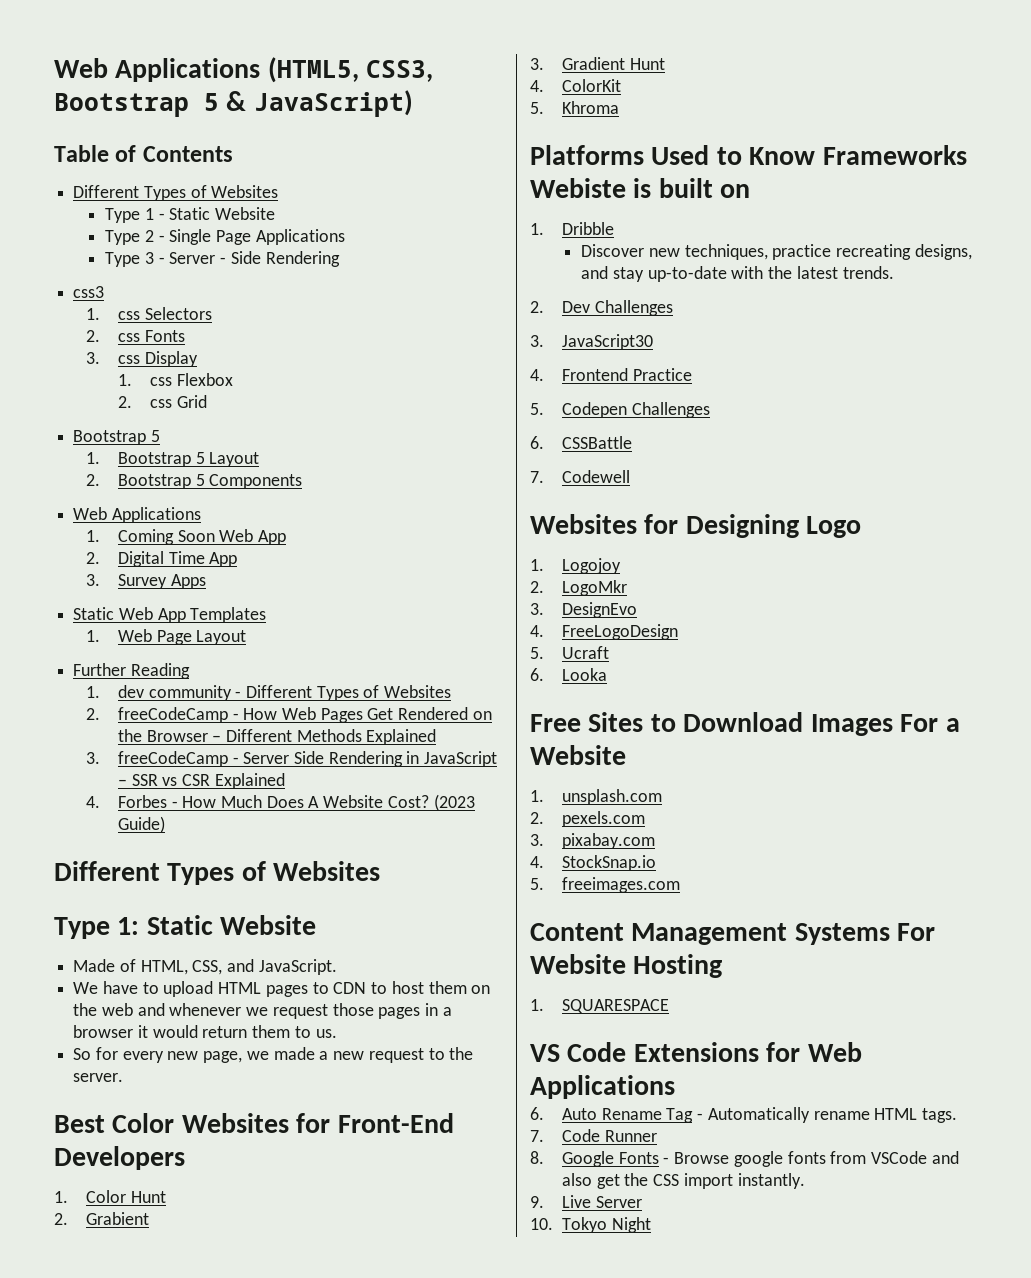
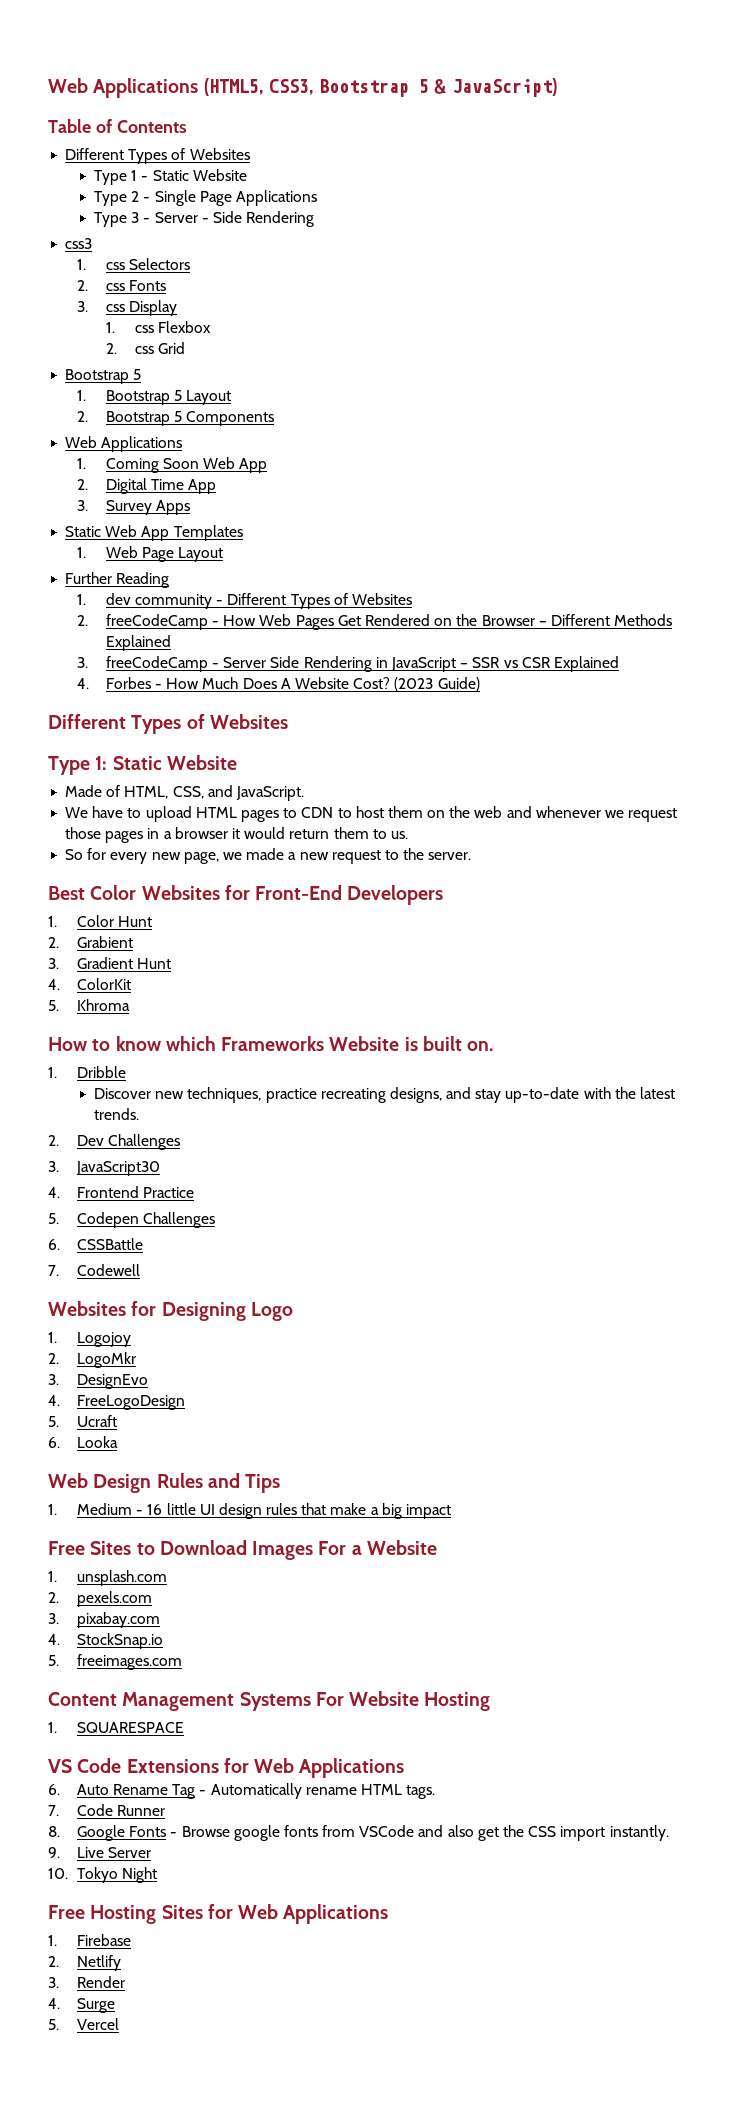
[530,145,967,165] [530,178,626,198] Platforms Used to Know Frameworks Webiste -> [48,1036,400,1051] How to know which Frameworks Website
[720,184,751,198] on -> [467,1041,495,1051] on.
(607, 674) none -> [48,1473,281,1493] [48,1503,451,1519] // Web Design Rules and Tips // 1. Medium - 16 little UI design rules that make a big impact
(651, 1225) none -> [48,1904,389,1924] [48,1934,131,1946] [48,1955,121,1971] [48,1976,125,1988] [48,1998,115,2013] [48,2018,119,2030] // Free Hosting Sites for Web Applications // 1. Firebase // 2. Netlify // 3. Render // 4. Surge // 5. Vercel

